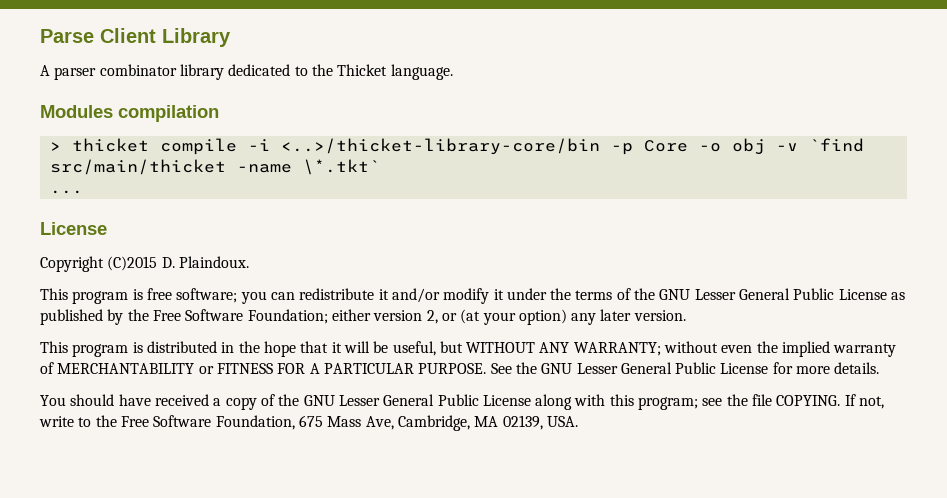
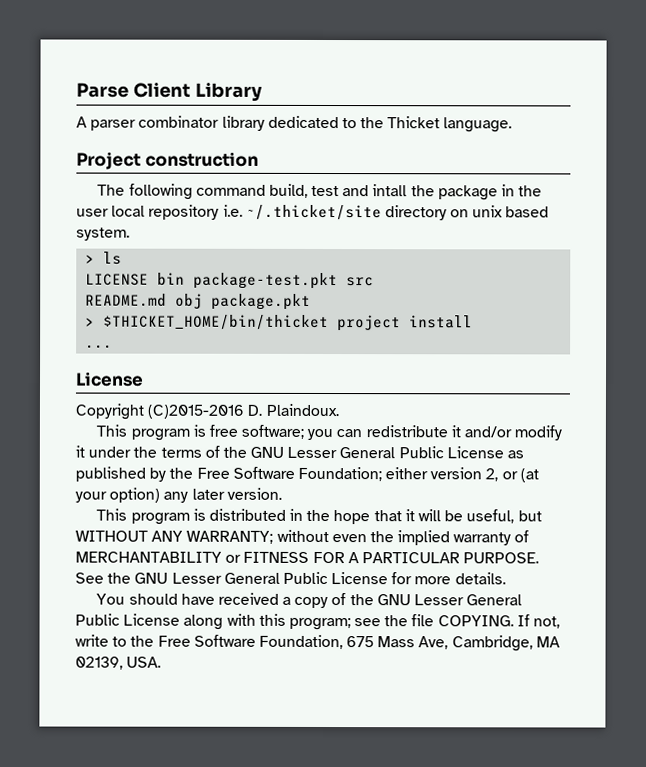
[40,105,219,122] [49,138,864,155] [49,159,380,175] Modules compilation // > thicket compile -i <..>/thicket-library-core/bin -p Core -o obj -v `find src/main/thicket -name \*.tkt` -> [76,151,259,170] [97,183,543,201] [76,204,550,221] [76,227,130,241] [85,251,123,265] [85,272,375,290] [85,293,312,310] [85,314,474,332] Project construction // The following command build, test and intall the package in the user local repository i.e. ~/.thicket/site directory on unix based system. // > ls // LICENSE bin package-test.pkt src // README.md obj package.pkt // > $THICKET_HOME/bin/thicket project install
[107,256,158,271] (C)2015 -> [147,404,245,419] (C)2015-2016

